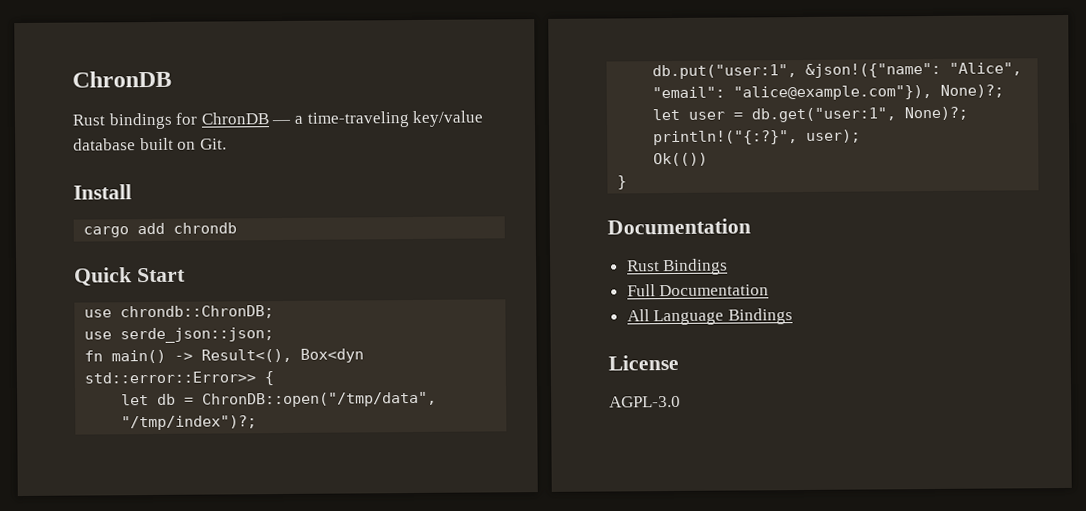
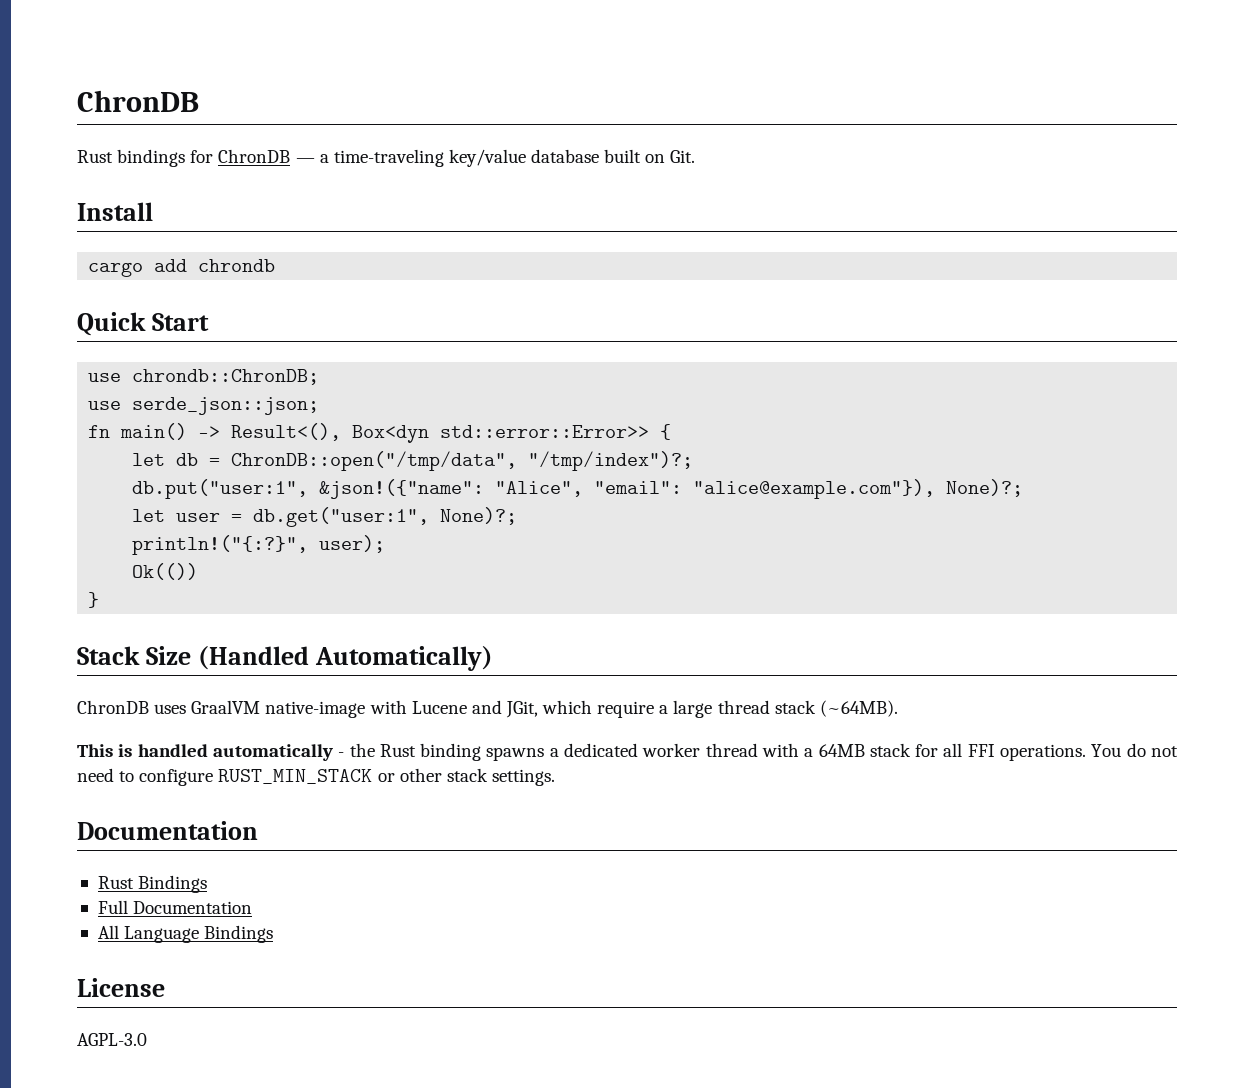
(628, 182) none -> [77,646,493,671] [77,700,898,718] [77,743,1179,761] [77,768,555,786] // Stack Size (Handled Automatically) // ChronDB uses GraalVM native-image with Lucene and JGit, which require a large thread stack (~64MB). // This is handled automatically - the Rust binding spawns a dedicated worker thread with a 64MB stack for all FFI operations. You do not need to configure RUST_MIN_STACK or other stack settings.

